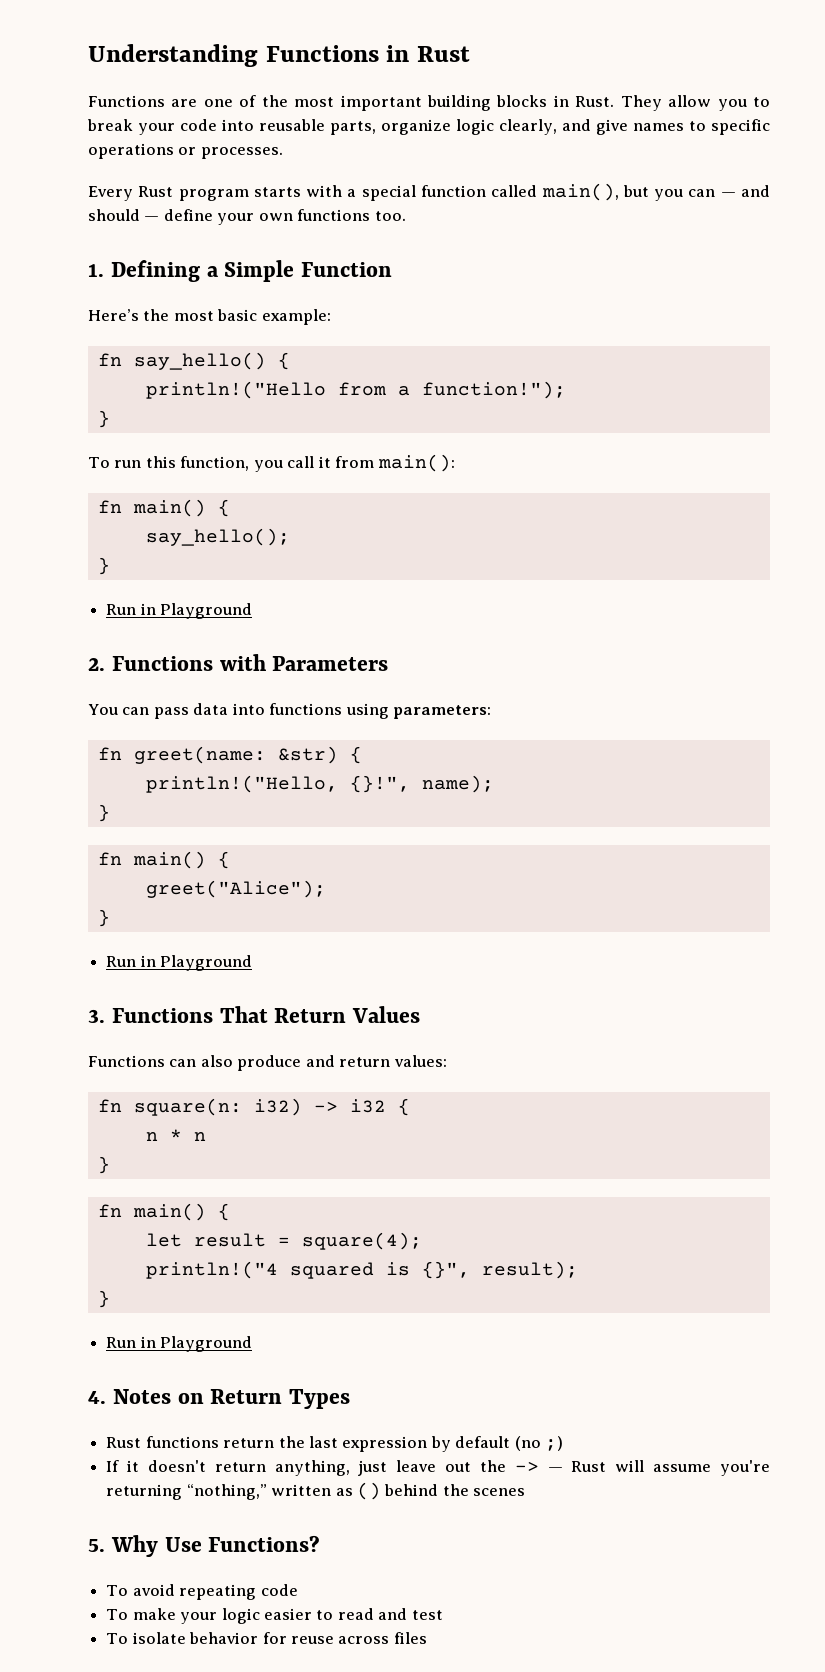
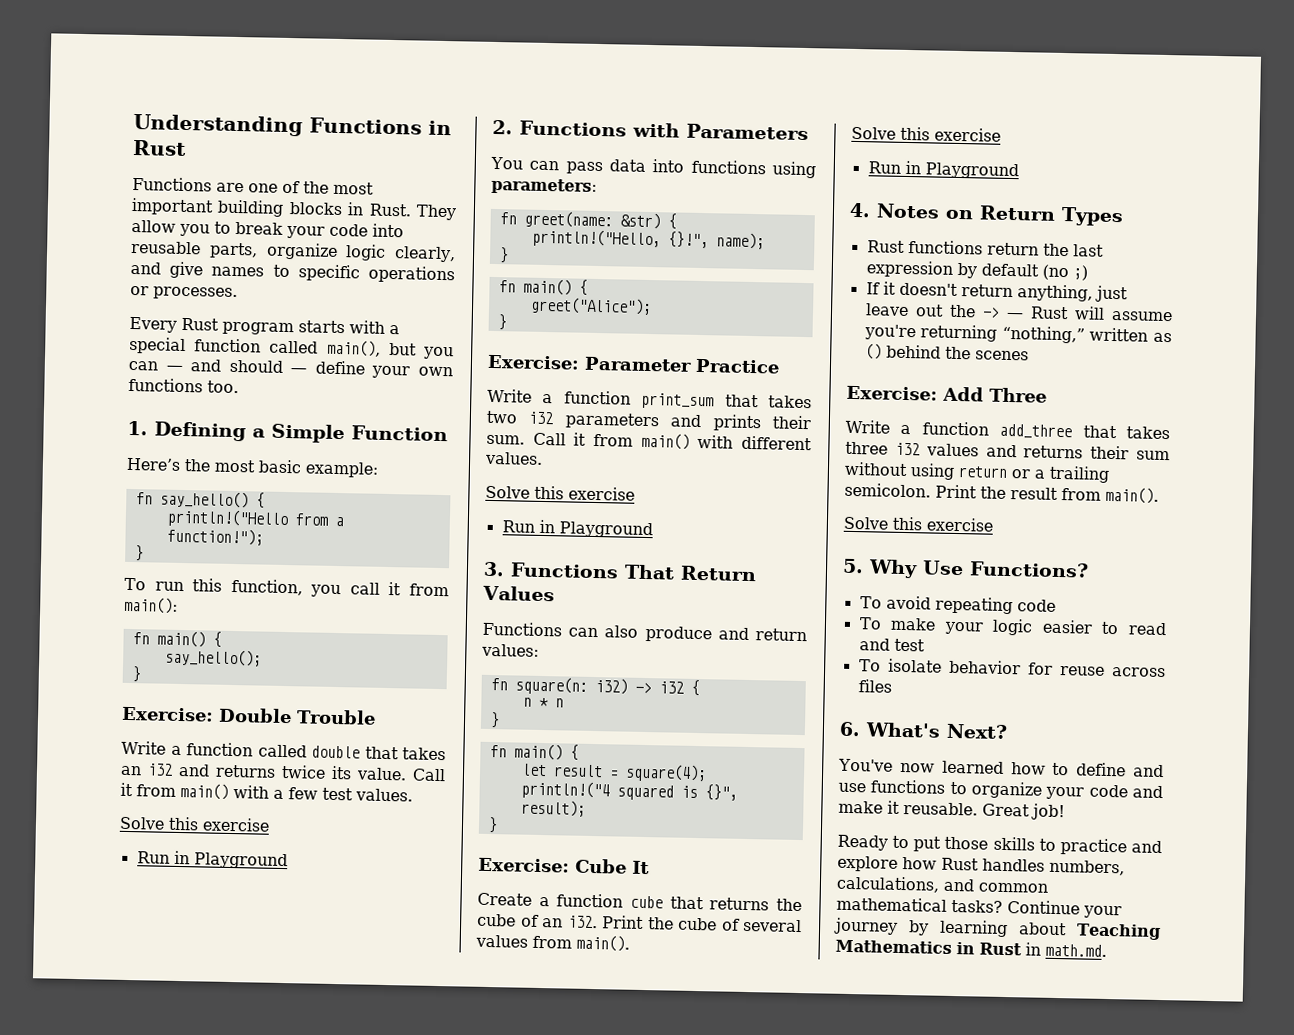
(110, 566) none -> [121,706,376,725] [121,740,446,761] [120,763,446,782] [120,782,413,802] [119,816,270,832] // Exercise: Double Trouble // Write a function called double that takes an i32 and returns twice its value. Call it from main() with a few test values. // Solve this exercise
(110, 918) none -> [487,354,780,374] [487,388,812,410] [486,410,811,432] [486,432,812,451] [485,451,543,465] [485,485,635,501] // Exercise: Parameter Practice // Write a function print_sum that takes two i32 parameters and prints their sum. Call it from main() with different values. // Solve this exercise
(110, 1299) none -> [478,857,650,875] [477,892,802,912] [477,913,802,933] [475,934,630,952] [851,126,1001,142] // Exercise: Cube It // Create a function cube that returns the cube of an i32. Print the cube of several values from main(). // Solve this exercise
(526, 1492) none -> [846,385,1047,403] [845,419,1170,440] [845,441,1170,461] [844,461,1110,483] [844,482,1159,504] [843,516,994,532] // Exercise: Add Three // Write a function add_three that takes three i32 values and returns their sum without using return or a trailing semicolon. Print the result from main(). // Solve this exercise
(427, 1638) none -> [839,721,1008,740] [838,758,1164,778] [838,779,1163,800] [838,800,1065,821] [837,834,1162,856] [837,855,1125,876] [836,875,1048,893] [836,896,1122,919] [833,917,1162,941] [835,939,1107,957] // 6. What's Next? // You've now learned how to define and use functions to organize your code and make it reusable. Great job! // Ready to put those skills to practice and explore how Rust handles numbers, calculations, and common mathematical tasks? Continue your journey by learning about Teaching Mathematics in Rust in math.md.

